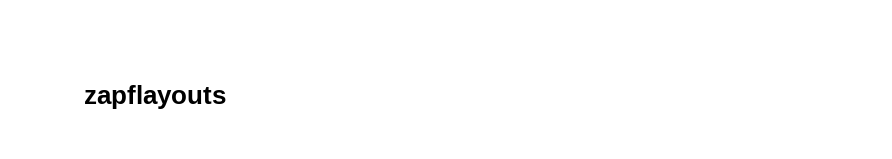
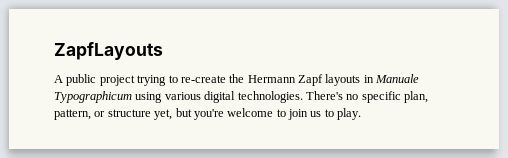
[84,85,226,109] zapflayouts -> [54,42,163,60] [54,74,420,86] [54,91,428,103] [54,108,362,120] ZapfLayouts // A public project trying to re-create the Hermann Zapf layouts in Manuale Typographicum using various digital technologies. There's no specific plan, pattern, or structure yet, but you're welcome to join us to play.

